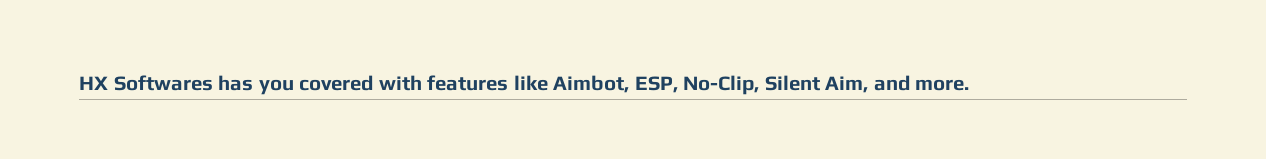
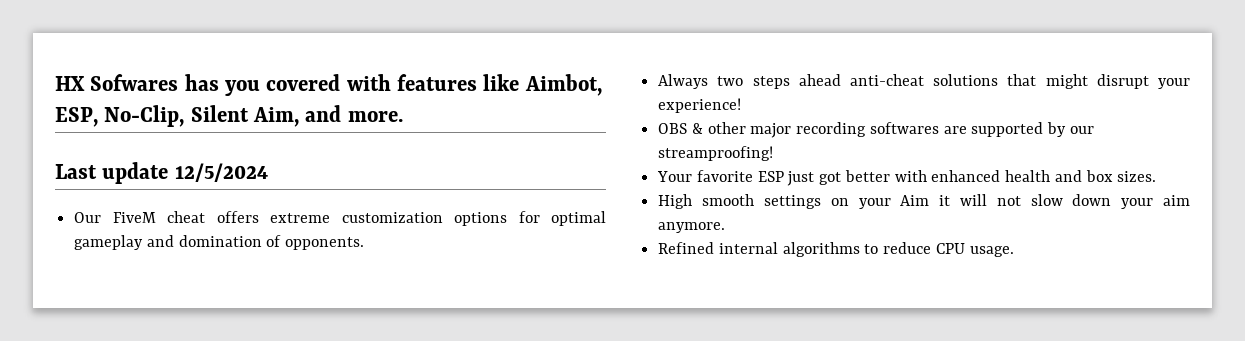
[113,75,213,91] Softwares -> [90,74,179,91] Sofwares
(970, 85) none -> [55,162,268,184] [74,211,606,226] [74,235,365,250] [658,74,1190,89] [658,98,742,113] [658,122,1094,138] [658,146,774,161] [657,170,1157,186] [658,194,1190,209] [658,222,726,233] [658,242,1014,257] // Last update 12/5/2024 // Our FiveM cheat offers extreme customization options for optimal gameplay and domination of opponents. // Always two steps ahead anti-cheat solutions that might disrupt your experience! // OBS & other major recording softwares are supported by our streamproofing! // Your favorite ESP just got better with enhanced health and box sizes. // High smooth settings on your Aim it will not slow down your aim anymore. // Refined internal algorithms to reduce CPU usage.

